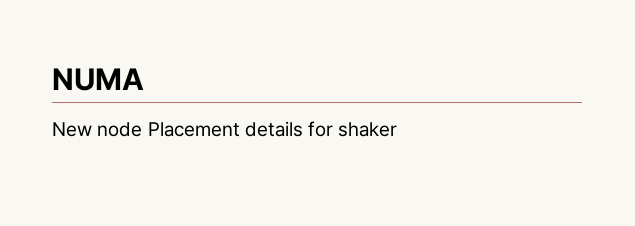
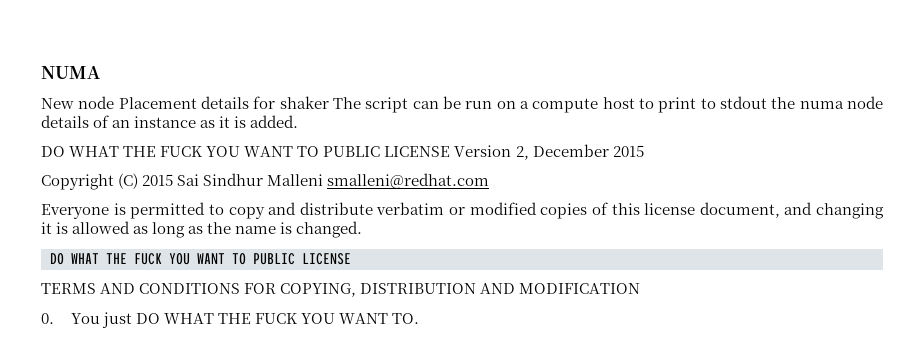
(398, 129) none -> [333,96,884,113] [41,115,299,128] [41,144,644,160] [41,173,490,190] [41,202,884,219] [41,221,363,238] [50,253,351,265] [41,283,641,297] [41,312,420,328] The script can be run on a compute host to print to stdout the numa node details of an instance as it is added. // DO WHAT THE FUCK YOU WANT TO PUBLIC LICENSE Version 2, December 2015 // Copyright (C) 2015 Sai Sindhur Malleni smalleni@redhat.com // Everyone is permitted to copy and distribute verbatim or modified copies of this license document, and changing it is allowed as long as the name is changed. // DO WHAT THE FUCK YOU WANT TO PUBLIC LICENSE // TERMS AND CONDITIONS FOR COPYING, DISTRIBUTION AND MODIFICATION // 0. You just DO WHAT THE FUCK YOU WANT TO.

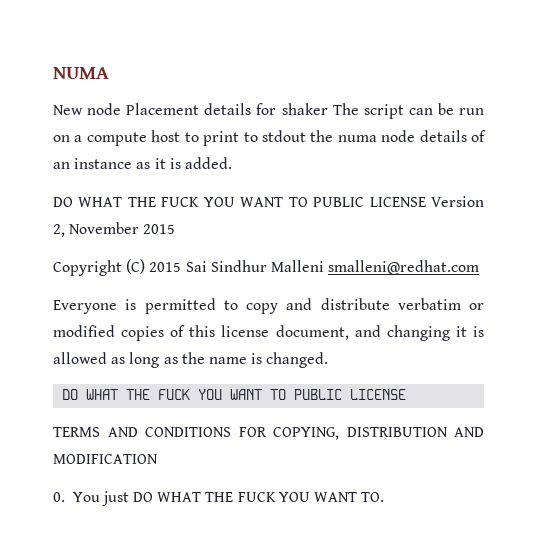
[532,144,609,157] December -> [69,222,140,234] November

